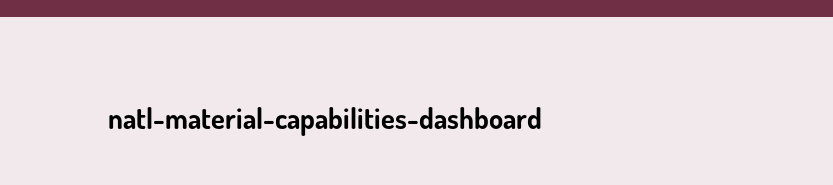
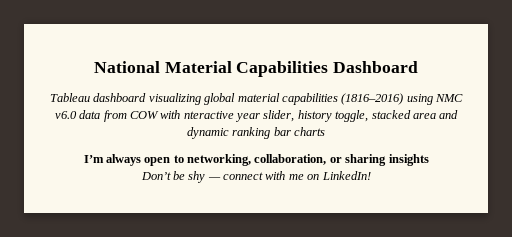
[108,107,542,136] natl-material-capabilities-dashboard -> [93,61,419,77] [50,93,463,105] [54,110,459,122] [186,127,326,139] [83,154,429,166] [140,171,371,183] National Material Capabilities Dashboard // Tableau dashboard visualizing global material capabilities (1816–2016) using NMC v6.0 data from COW with nteractive year slider, history toggle, stacked area and dynamic ranking bar charts // I’m always open to networking, collaboration, or sharing insights // Don’t be shy — connect with me on LinkedIn!

